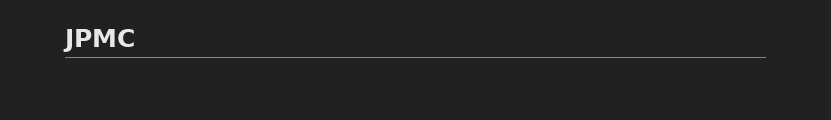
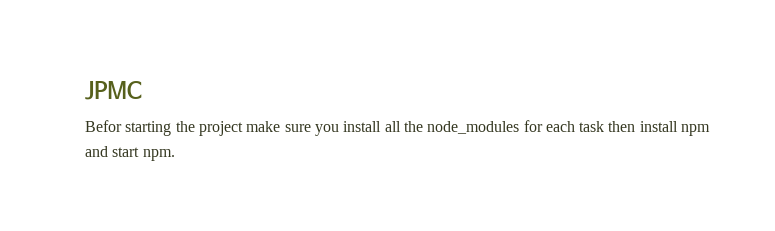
(135, 40) none -> [85,120,711,136] [85,146,175,161] // Befor starting the project make sure you install all the node_modules for each task then install npm and start npm.

